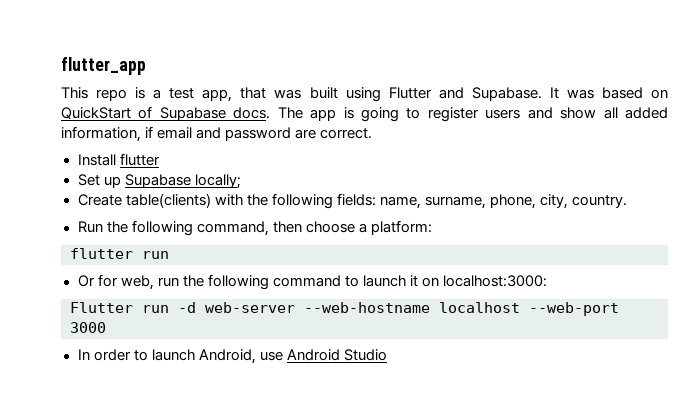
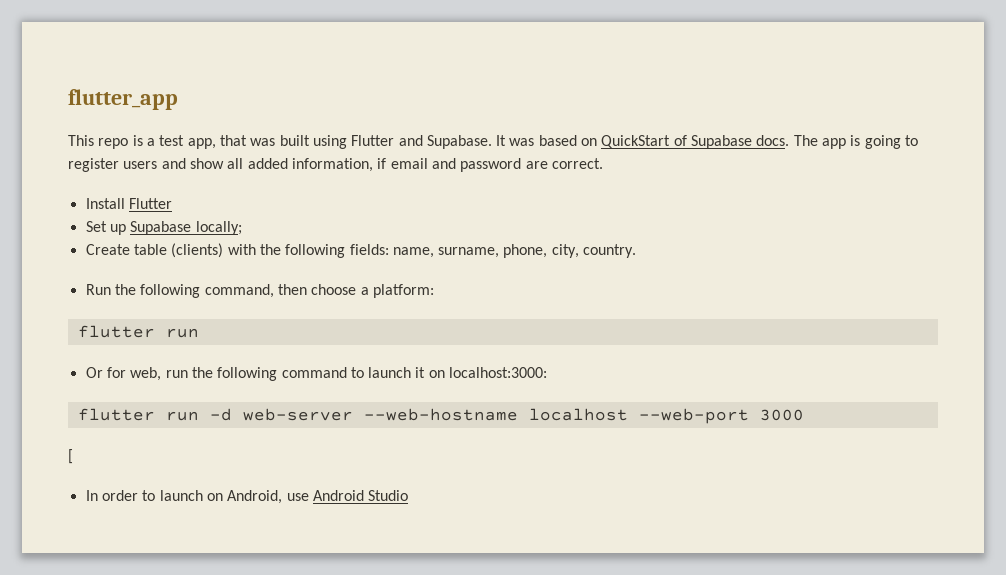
[119,153,160,166] flutter -> [128,198,172,209] Flutter
[125,193,211,208] table(clients) -> [133,243,224,258] table (clients)
[70,302,133,313] Flutter -> [77,408,155,421] flutter
(106, 327) none -> [68,449,73,464] // [
(195, 355) none -> [206,493,223,501] on

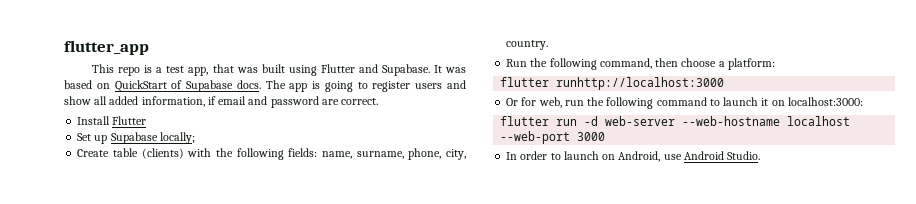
[165,328,199,338] run -> [556,77,725,90] runhttp://localhost:3000
[68,449,73,464] // [ -> (606, 136) none
[368,490,409,501] Studio -> [727,151,761,160] Studio.

